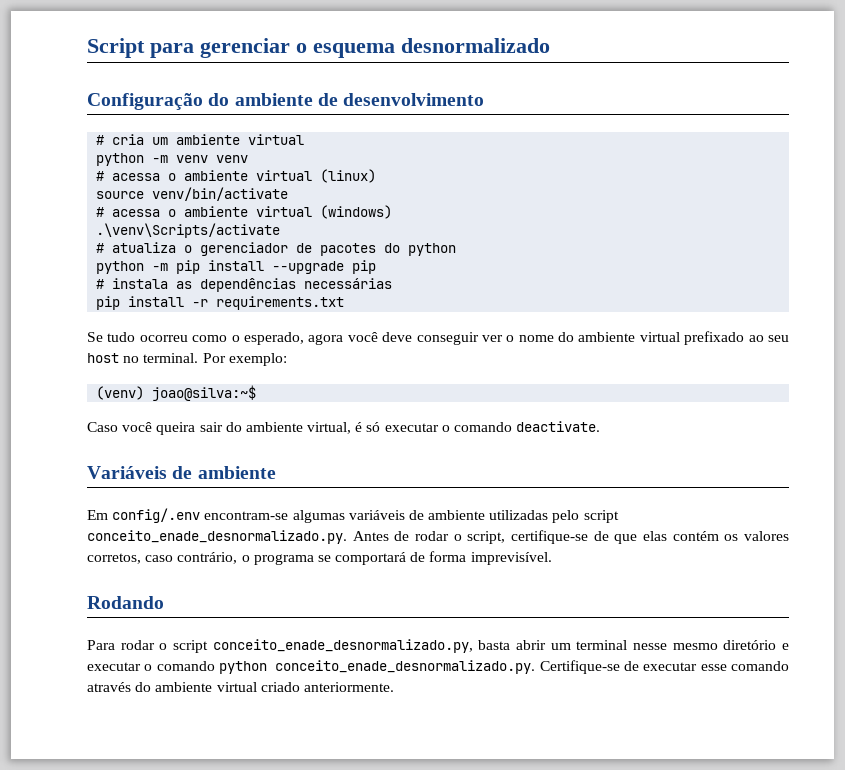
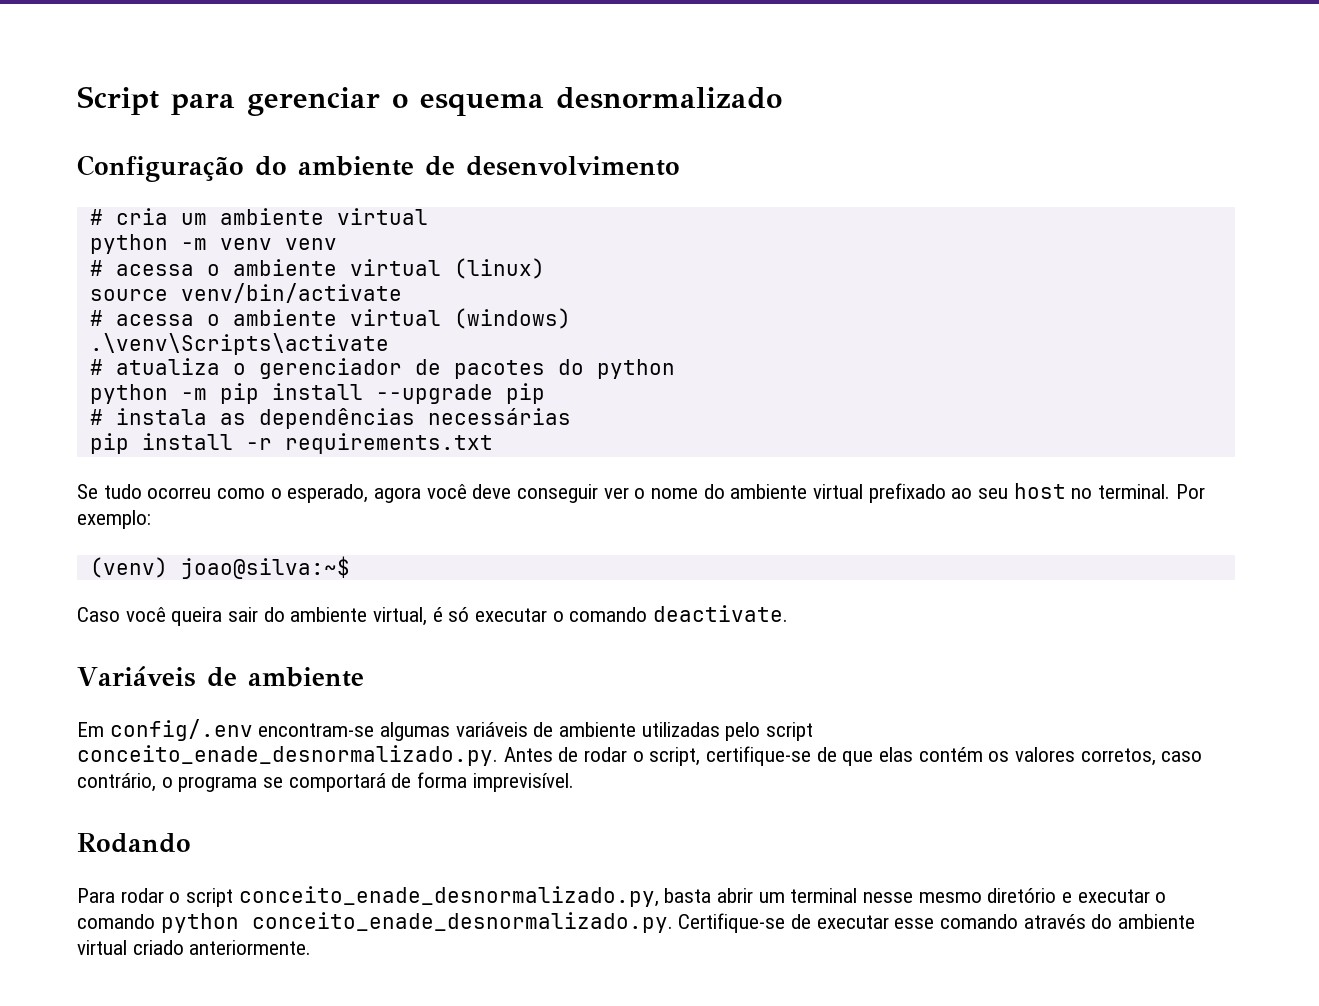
[96,223,281,238] .\venv\Scripts/activate -> [89,333,389,355] .\venv\Scripts\activate

